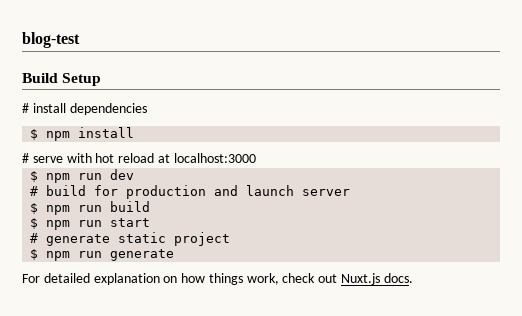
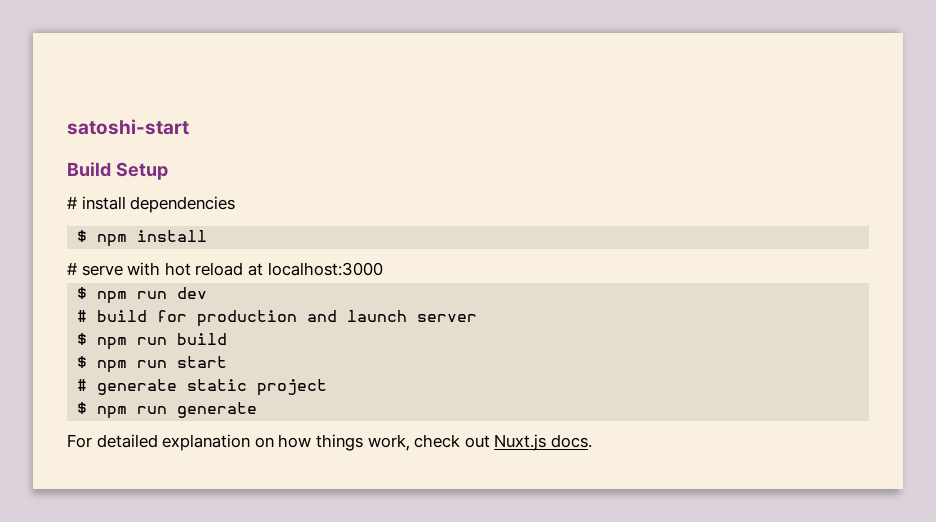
[22,32,80,48] blog-test -> [67,119,189,135] satoshi-start

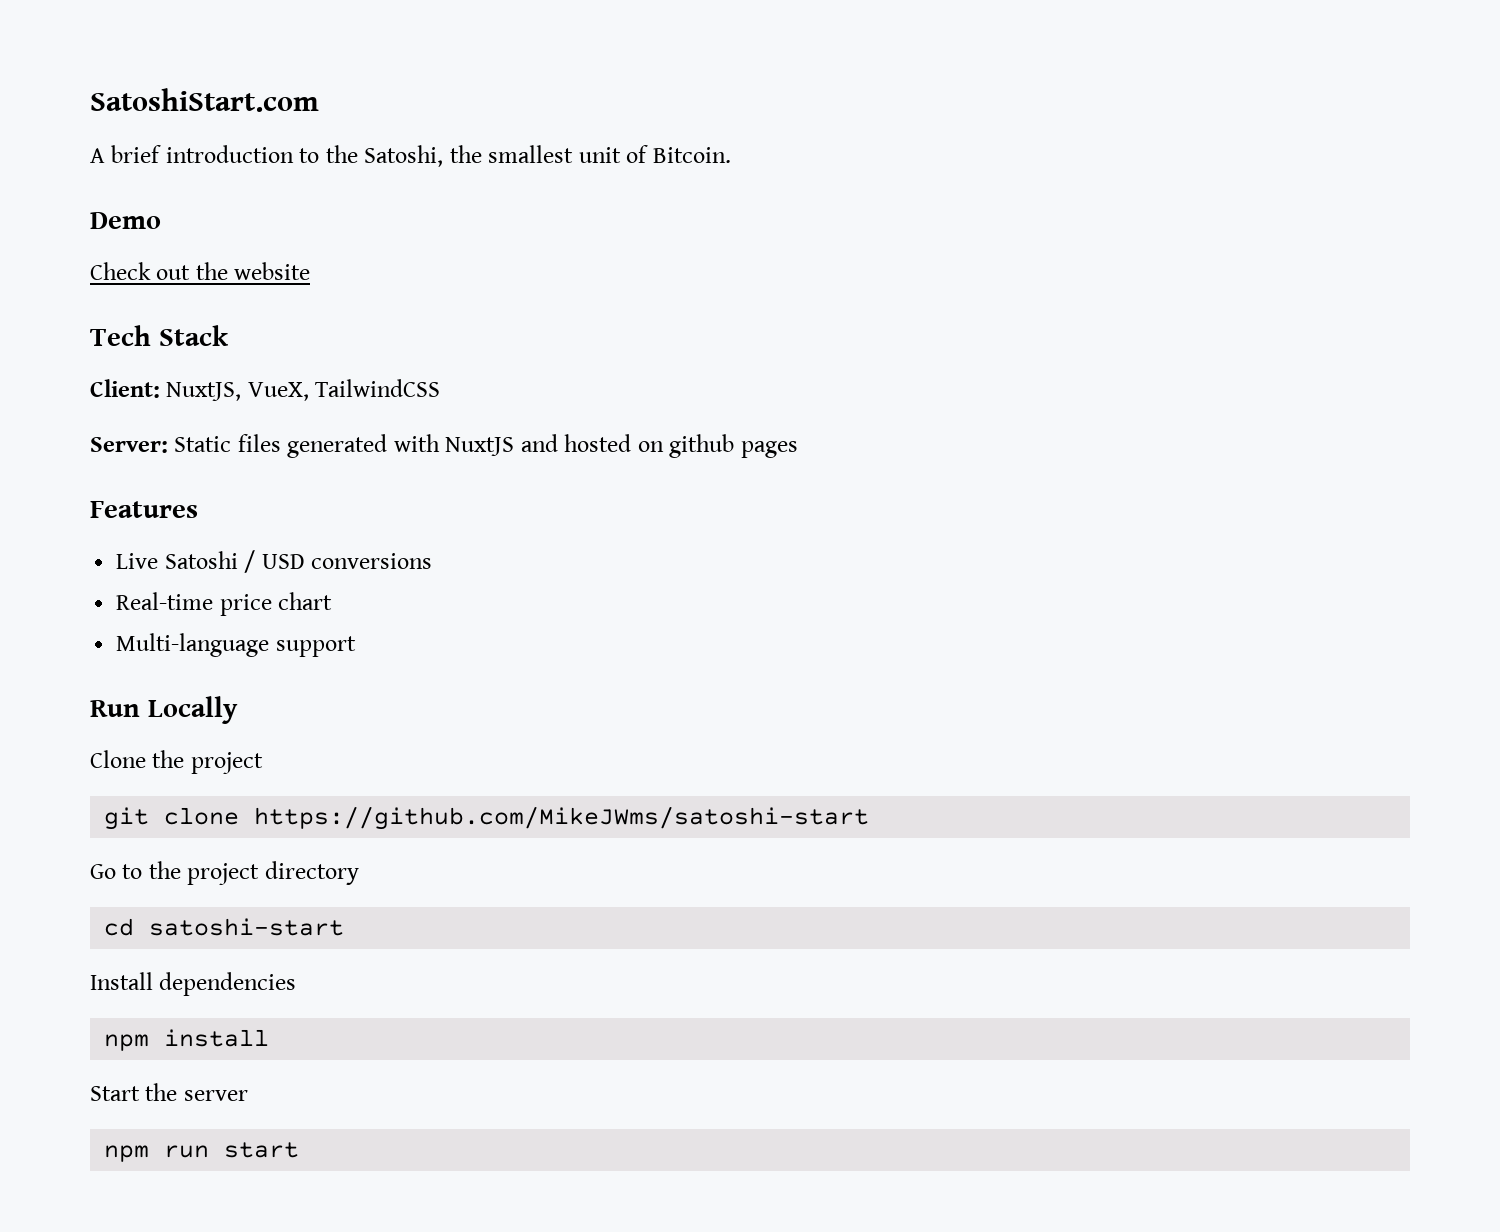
[67,119,189,135] [67,162,168,180] [67,196,126,210] satoshi-start // Build Setup // # install -> [90,88,319,112] [90,145,731,167] [90,212,161,229] [90,262,311,280] [90,325,229,346] [90,379,441,401] [90,434,798,458] [90,501,198,518] [116,550,433,573] [116,592,333,616] [116,633,356,657] [90,696,238,724] [90,750,263,774] [104,806,870,830] [90,861,359,885] [104,918,345,936] [90,972,153,990] SatoshiStart.com // A brief introduction to the Satoshi, the smallest unit of Bitcoin. // Demo // Check out the website // Tech Stack // Client: NuxtJS, VueX, TailwindCSS // Server: Static files generated with NuxtJS and hosted on github pages // Features // Live Satoshi / USD conversions // Real-time price chart // Multi-language support // Run Locally // Clone the project // git clone https://github.com/MikeJWms/satoshi-start // Go to the project directory // cd satoshi-start // Install
[77,230,88,242] $ -> (297, 984) none
[67,262,383,276] [77,287,208,304] [77,310,478,327] [77,333,228,350] [77,356,228,373] [77,379,328,396] [77,402,258,419] [67,434,592,451] # serve with hot reload at localhost:3000 // $ npm run dev // # build for production and launch server // $ npm run build // $ npm run start // # generate static project // $ npm run generate // For detailed explanation on how things work, check out Nuxt.js docs. -> [90,1083,248,1101] [104,1142,300,1162] Start the server // npm run start

